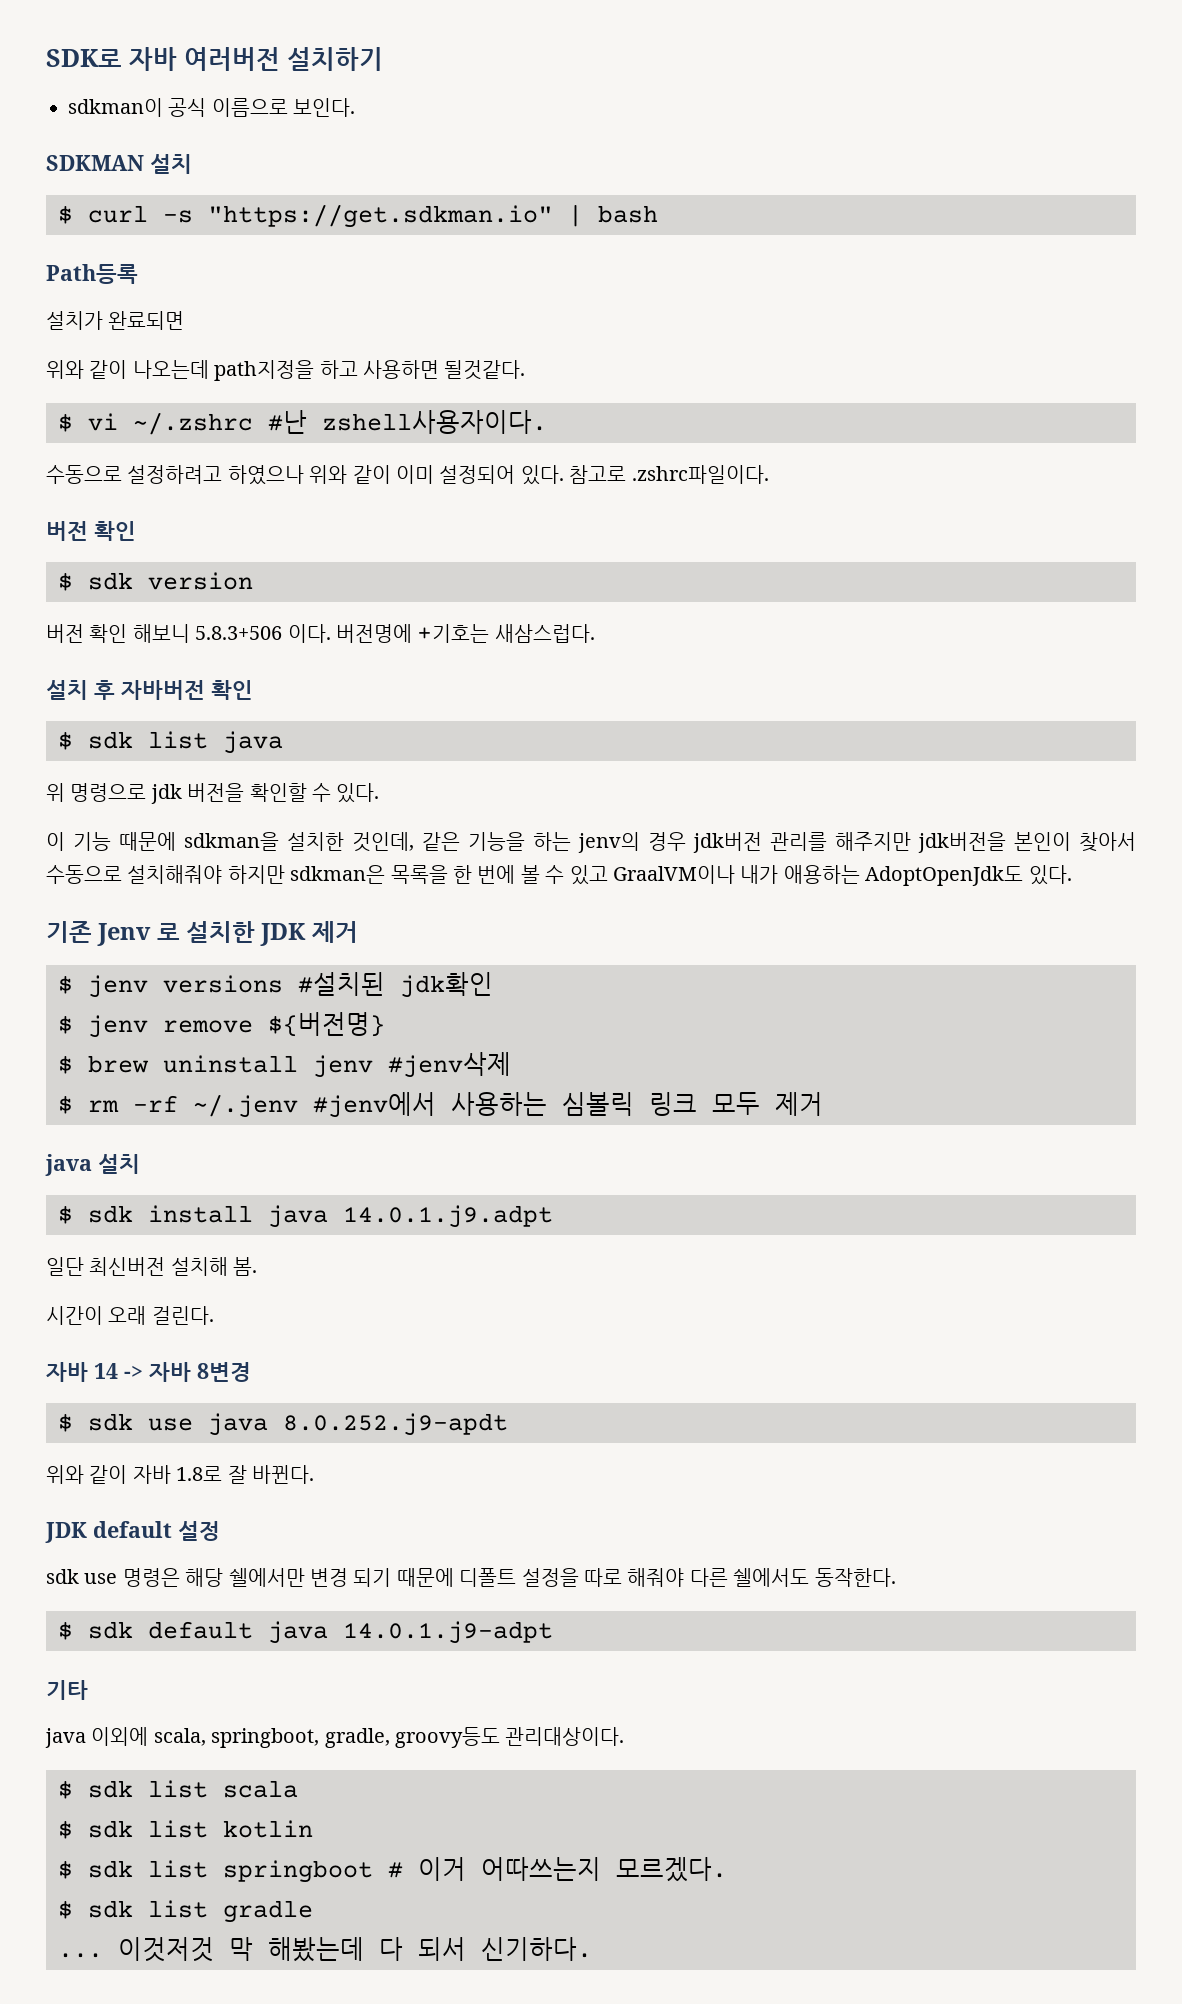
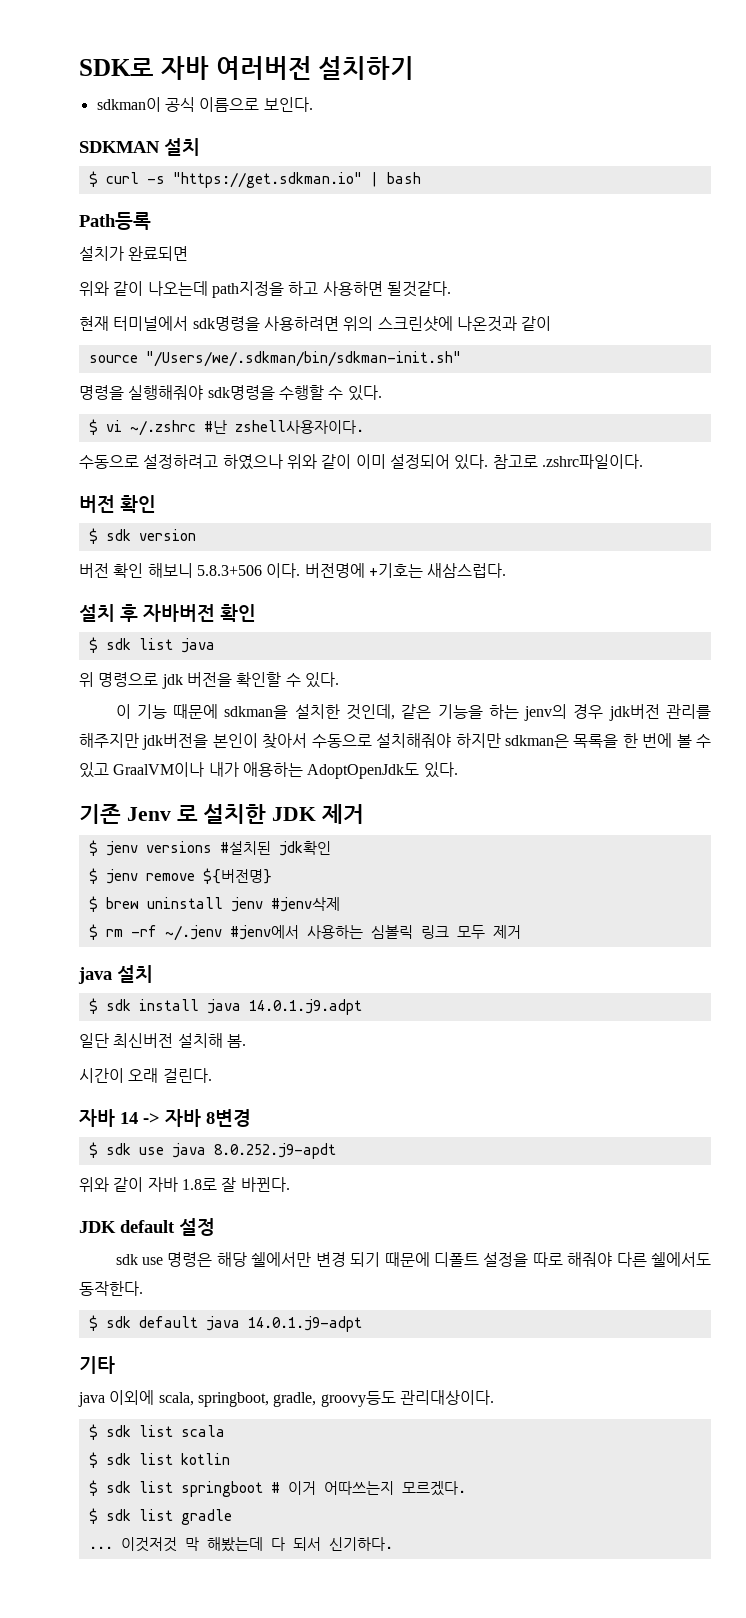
(526, 370) none -> [79,316,552,332] [88,351,461,367] [79,385,382,401] // 현재 터미널에서 sdk명령을 사용하려면 위의 스크린샷에 나온것과 같이 // source "/Users/we/.sdkman/bin/sdkman-init.sh" // 명령을 실행해줘야 sdk명령을 수행할 수 있다.

